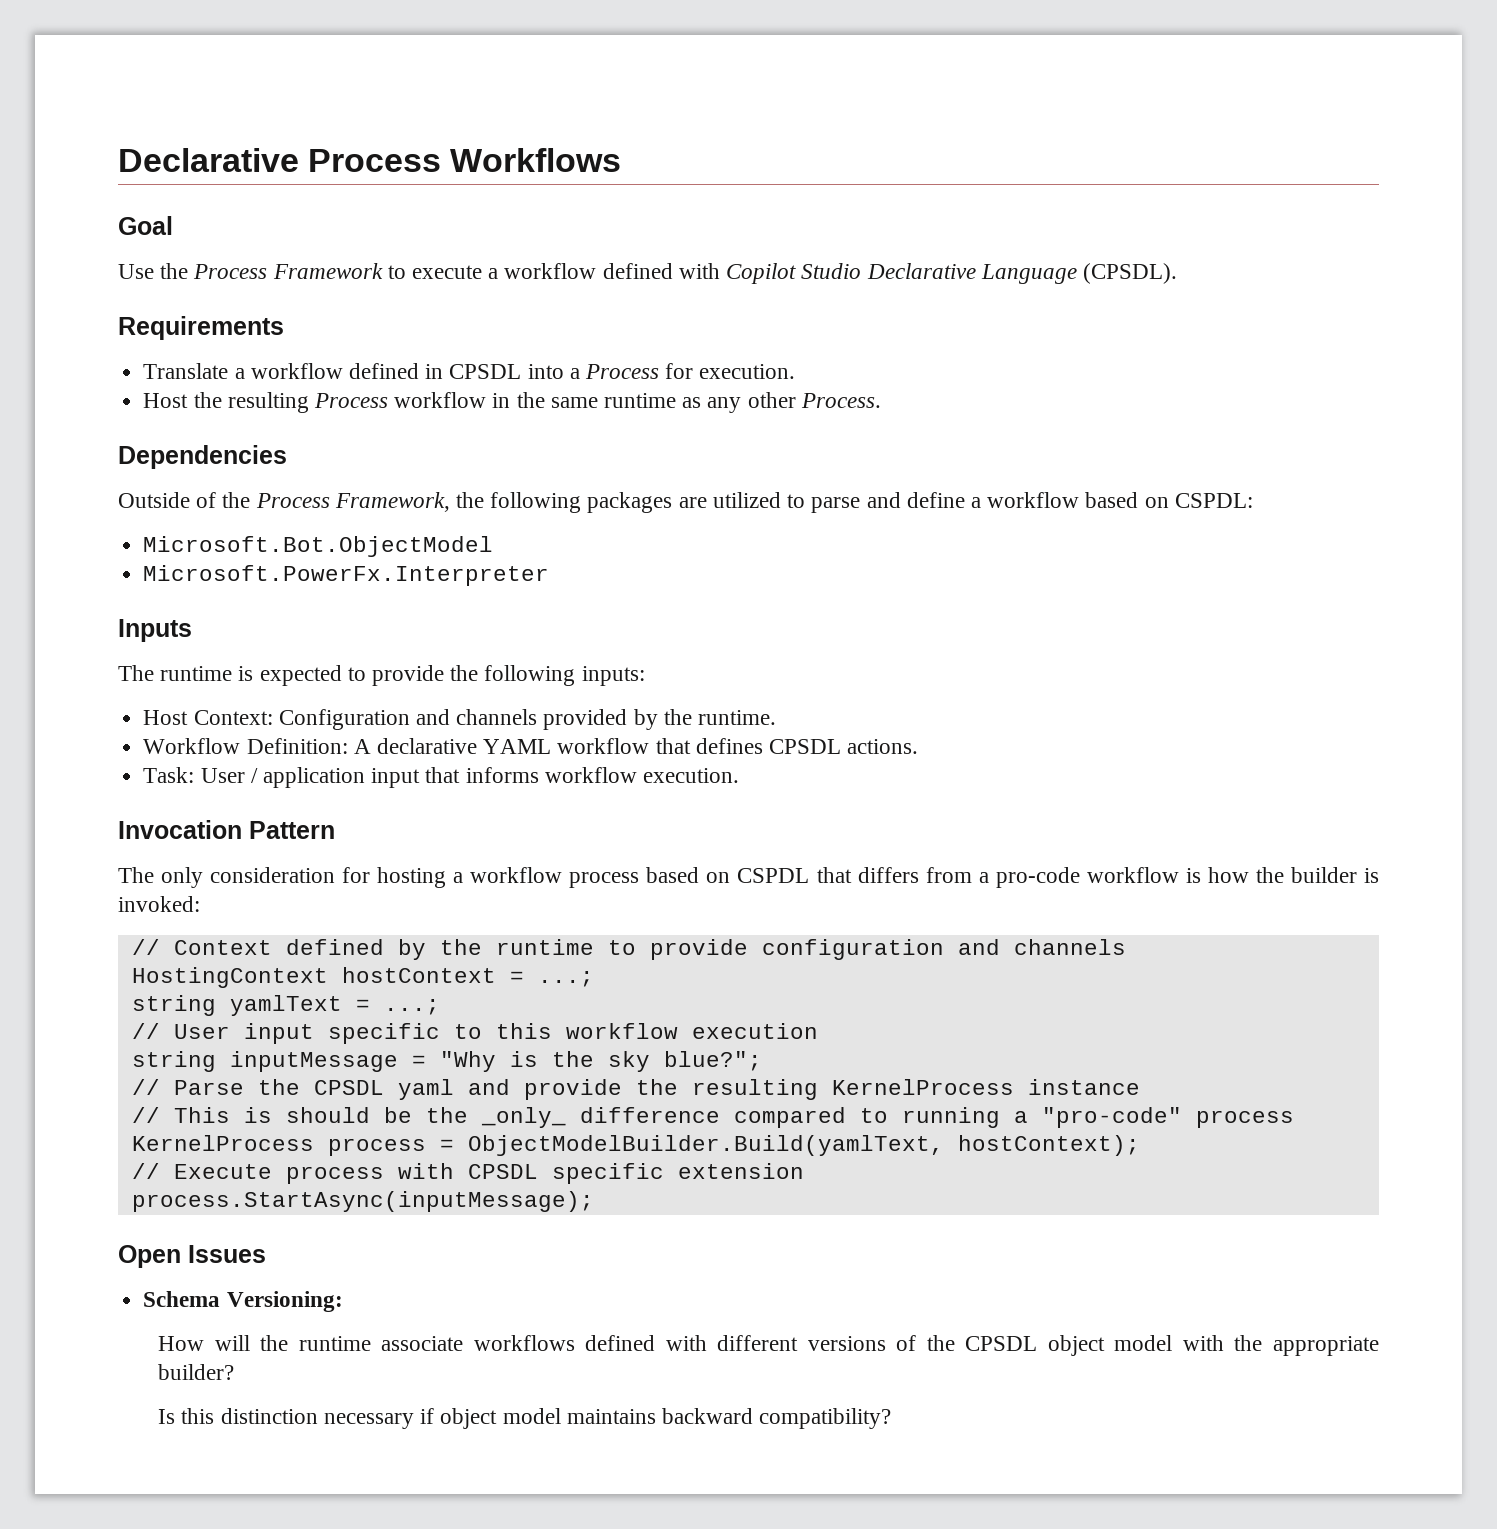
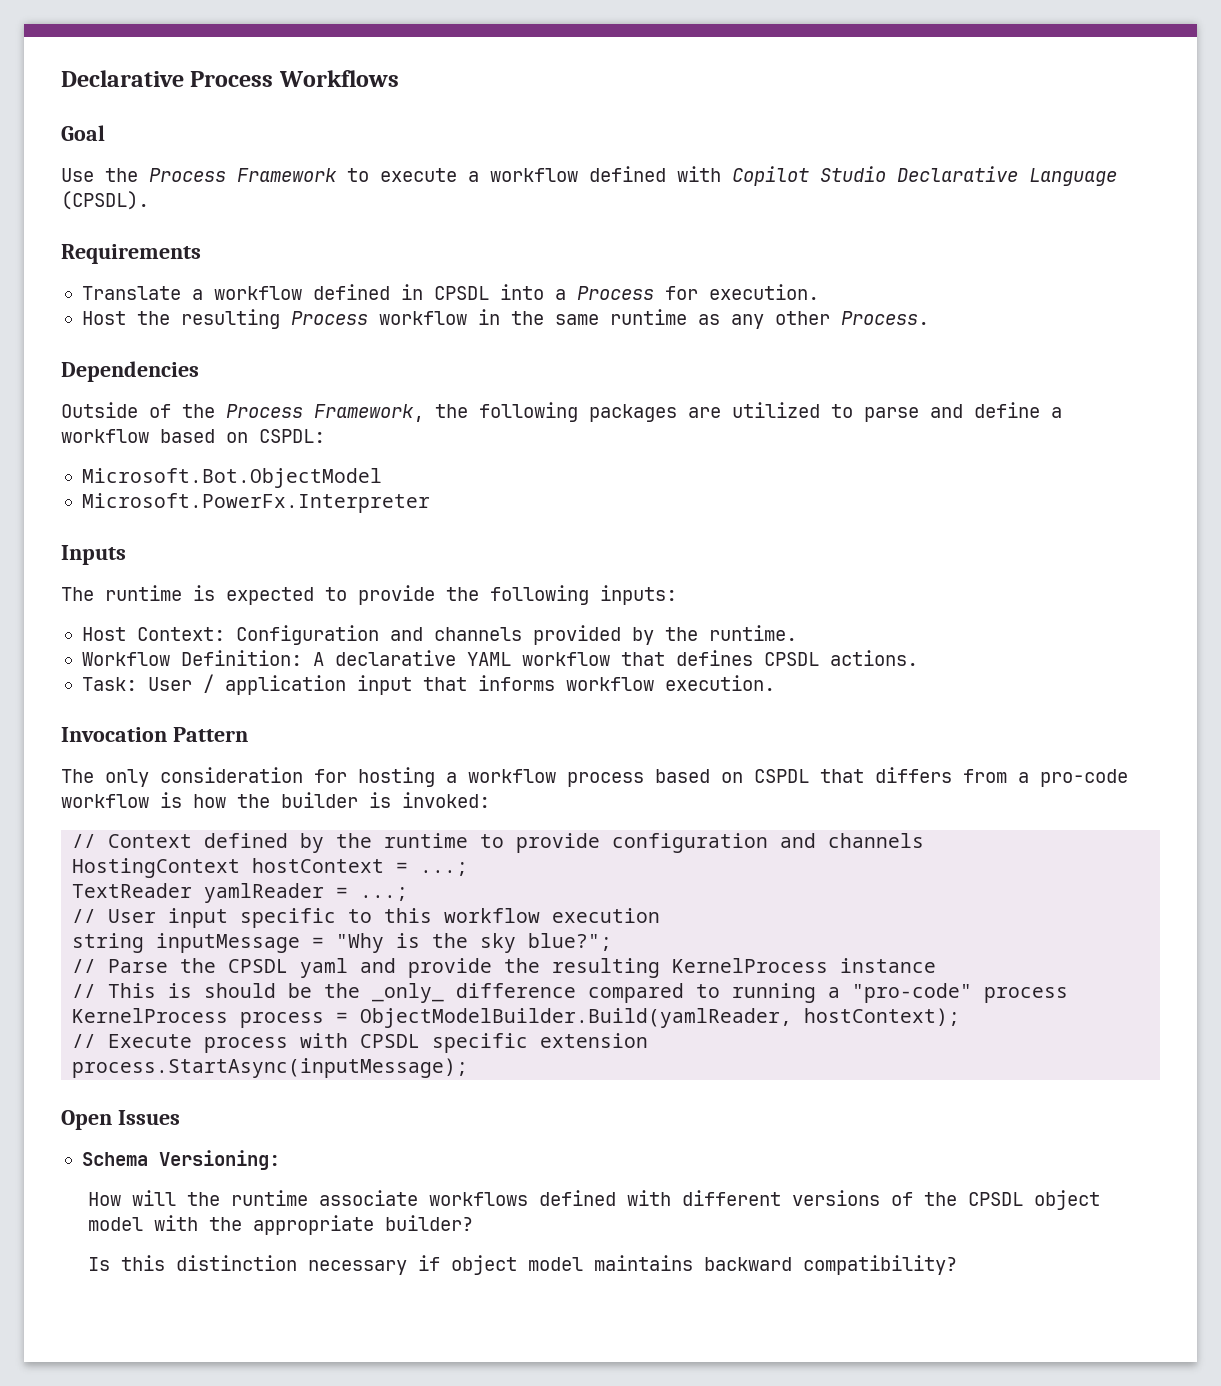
[131,995,342,1016] string yamlText -> [72,883,325,903] TextReader yamlReader
[467,1135,944,1156] ObjectModelBuilder.Build(yamlText, -> [360,1008,793,1028] ObjectModelBuilder.Build(yamlReader,

